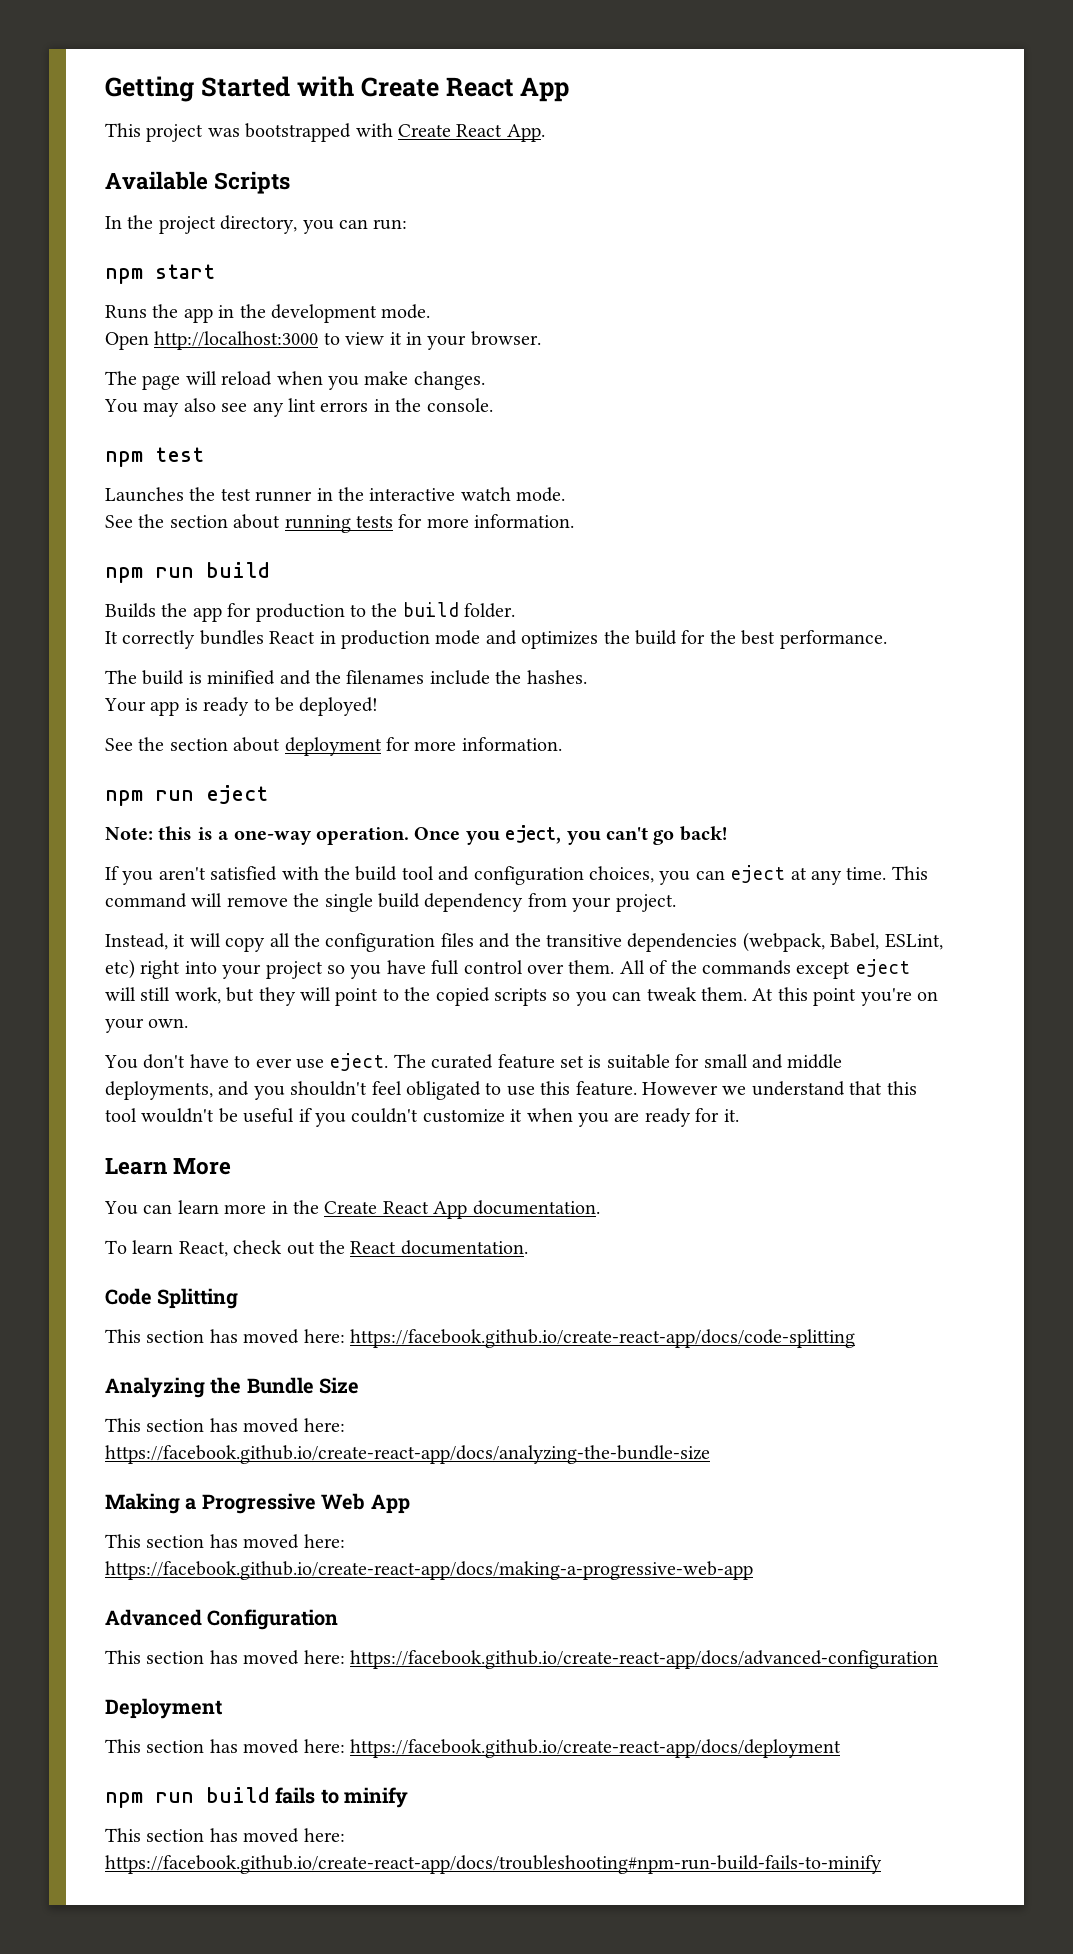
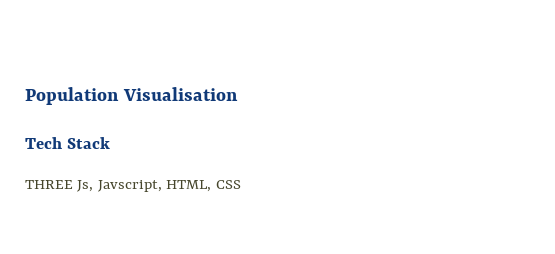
[105,76,570,102] [105,123,545,142] [105,171,291,194] [105,215,408,234] [105,264,215,284] [105,304,431,323] [105,331,541,350] [105,371,485,390] [104,398,493,417] [105,447,204,467] [105,487,566,502] [105,514,575,533] [105,562,270,583] [105,602,516,622] [105,630,887,649] [105,670,587,685] [104,697,379,716] [105,737,562,756] [105,785,268,806] [105,825,727,845] [105,865,928,885] [105,893,676,912] [105,932,943,952] [105,959,910,979] [105,987,938,1006] [105,1018,189,1033] [104,1053,843,1071] [105,1081,917,1100] [105,1108,739,1127] [105,1158,232,1175] [104,1200,600,1219] [105,1240,528,1257] [105,1288,239,1309] [105,1329,855,1348] [105,1377,360,1398] [105,1418,345,1433] [105,1445,710,1464] [105,1493,410,1514] [105,1534,345,1549] [105,1561,753,1580] [105,1609,339,1630] [105,1650,938,1669] [105,1698,222,1719] [105,1739,841,1758] [105,1787,409,1808] [105,1828,345,1843] [105,1855,882,1874] Getting Started with Create React App // This project was bootstrapped with Create React App. // Available Scripts // In the project directory, you can run: // npm start // Runs the app in the development mode. // Open http://localhost:3000 to view it in your browser. // The page will reload when you make changes. // You may also see any lint errors in the console. // npm test // Launches the test runner in the interactive watch mode. // See the section about running tests for more information. // npm run build // Builds the app for production to the build folder. // It correctly bundles React in production mode and optimizes the build for the best performance. // The build is minified and the filenames include the hashes. // Your app is ready to be deployed! // See the section about deployment for more information. // npm run eject // Note: this is a one-way operation. Once you eject, you can't go back! // If you aren't satisfied with the build tool and configuration choices, you can eject at any time. This command will remove the single build dependency from your project. // Instead, it will copy all the configuration files and the transitive dependencies (webpack, Babel, ESLint, etc) right into your project so you have full control over them. All of the commands except eject will still work, but they will point to the copied scripts so you can tweak them. At this point you're on your own. // You don't have to ever use eject. The curated feature set is suitable for small and middle deployments, and you shouldn't feel obligated to use this feature. However we understand that this tool wouldn't be useful if you couldn't customize it when you are ready for it. // Learn More // You can learn more in the Create React App documentation. // To learn React, check out the React documentation. // Code Splitting // This section has moved here: https://facebook.github.io/create-react-app/docs/code-splitting // Analyzing the Bundle Size // This section has moved here: https://facebook.github.io/create-react-app/docs/analyzing-the-bundle-size // Making a Progressive Web App // This section has moved here: https://facebook.github.io/create-react-app/docs/making-a-progressive-web-app // Advanced Configuration // This section has moved here: https://facebook.github.io/create-react-app/docs/advanced-configuration // Deployment // This section has moved here: https://facebook.github.io/create-react-app/docs/deployment // npm run build fails to minify // This section has moved here: https://facebook.github.io/create-react-app/docs/troubleshooting#npm-run-build-fails-to-minify -> [25,87,238,105] [25,137,111,149] [25,180,241,192] Population Visualisation // Tech Stack // THREE Js, Javscript, HTML, CSS

